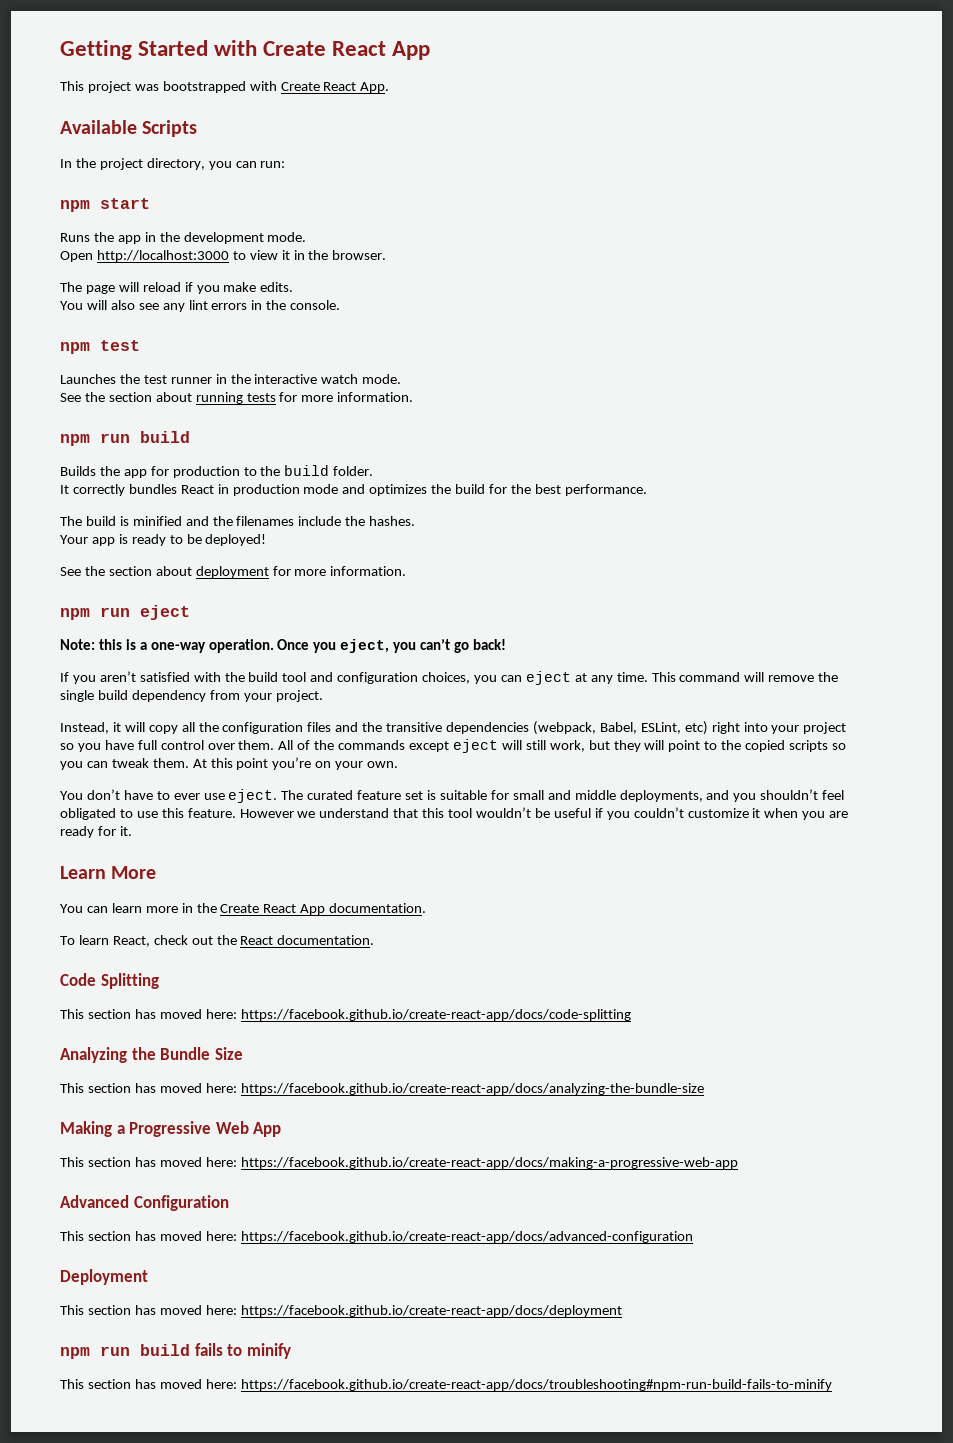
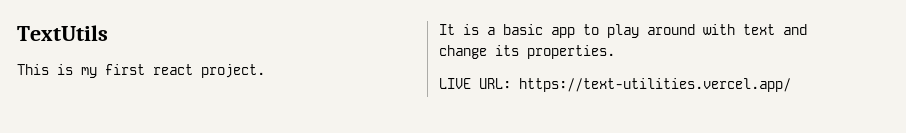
[60,40,431,60] [60,81,390,93] [60,120,198,137] [60,158,286,170] [60,198,150,212] [60,232,307,244] [60,250,387,262] [60,282,294,294] [60,300,341,312] [60,340,140,354] [60,374,402,384] [60,392,414,404] [60,431,190,446] [60,465,374,478] [60,484,647,496] [60,516,416,526] [60,534,267,546] [60,566,407,578] [60,605,190,620] [60,639,506,653] [60,671,839,685] [60,690,323,702] [60,721,847,735] [60,739,846,753] [60,757,399,770] [60,789,845,803] [60,807,849,820] [60,826,132,838] [60,866,157,879] [60,903,427,915] [60,935,375,947] [60,973,159,989] [60,1009,631,1021] [60,1047,243,1063] [60,1083,704,1095] [60,1121,282,1137] [60,1157,738,1169] [60,1195,229,1211] [60,1231,693,1243] [60,1269,148,1285] [60,1305,622,1317] [60,1343,291,1359] [60,1379,832,1391] Getting Started with Create React App // This project was bootstrapped with Create React App. // Available Scripts // In the project directory, you can run: // npm start // Runs the app in the development mode. // Open http://localhost:3000 to view it in the browser. // The page will reload if you make edits. // You will also see any lint errors in the console. // npm test // Launches the test runner in the interactive watch mode. // See the section about running tests for more information. // npm run build // Builds the app for production to the build folder. // It correctly bundles React in production mode and optimizes the build for the best performance. // The build is minified and the filenames include the hashes. // Your app is ready to be deployed! // See the section about deployment for more information. // npm run eject // Note: this is a one-way operation. Once you eject, you can’t go back! // If you aren’t satisfied with the build tool and configuration choices, you can eject at any time. This command will remove the single build dependency from your project. // Instead, it will copy all the configuration files and the transitive dependencies (webpack, Babel, ESLint, etc) right into your project so you have full control over them. All of the commands except eject will still work, but they will point to the copied scripts so you can tweak them. At this point you’re on your own. // You don’t have to ever use eject. The curated feature set is suitable for small and middle deployments, and you shouldn’t feel obligated to use this feature. However we understand that this tool wouldn’t be useful if you couldn’t customize it when you are ready for it. // Learn More // You can learn more in the Create React App documentation. // To learn React, check out the React documentation. // Code Splitting // This section has moved here: https://facebook.github.io/create-react-app/docs/code-splitting // Analyzing the Bundle Size // This section has moved here: https://facebook.github.io/create-react-app/docs/analyzing-the-bundle-size // Making a Progressive Web App // This section has moved here: https://facebook.github.io/create-react-app/docs/making-a-progressive-web-app // Advanced Configuration // This section has moved here: https://facebook.github.io/create-react-app/docs/advanced-configuration // Deployment // This section has moved here: https://facebook.github.io/create-react-app/docs/deployment // npm run build fails to minify // This section has moved here: https://facebook.github.io/create-react-app/docs/troubleshooting#npm-run-build-fails-to-minify -> [17,25,108,41] [17,64,265,78] [439,24,807,38] [439,45,615,59] [439,78,791,92] TextUtils // This is my first react project. // It is a basic app to play around with text and change its properties. // LIVE URL: https://text-utilities.vercel.app/

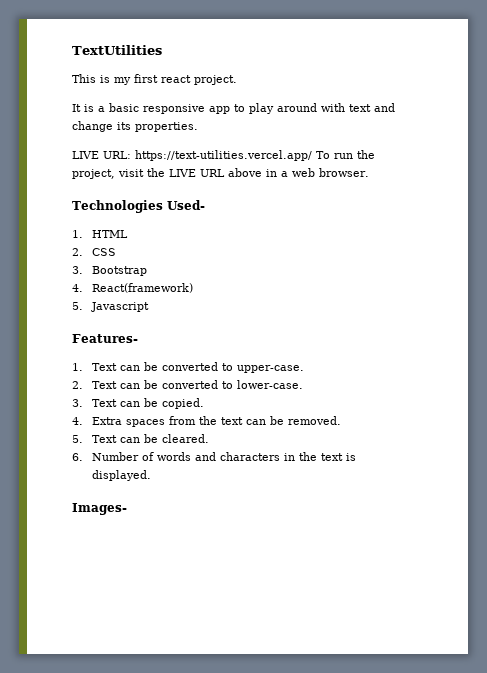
[17,25,108,41] TextUtils -> [72,45,162,55] TextUtilities
(543, 29) none -> [143,104,205,114] responsive
(791, 85) none -> [316,150,375,159] [72,168,369,179] [72,200,205,213] [72,230,128,238] [72,248,116,256] [72,266,147,276] [72,283,193,293] [72,302,149,312] [72,334,138,343] [72,362,304,373] [72,380,303,389] [72,398,204,409] [72,416,341,427] [72,434,209,443] [72,452,356,461] [91,470,151,481] [72,503,127,515] To run the project, visit the LIVE URL above in a web browser. // Technologies Used- // 1. HTML // 2. CSS // 3. Bootstrap // 4. React(framework) // 5. Javascript // Features- // 1. Text can be converted to upper-case. // 2. Text can be converted to lower-case. // 3. Text can be copied. // 4. Extra spaces from the text can be removed. // 5. Text can be cleared. // 6. Number of words and characters in the text is displayed. // Images-

